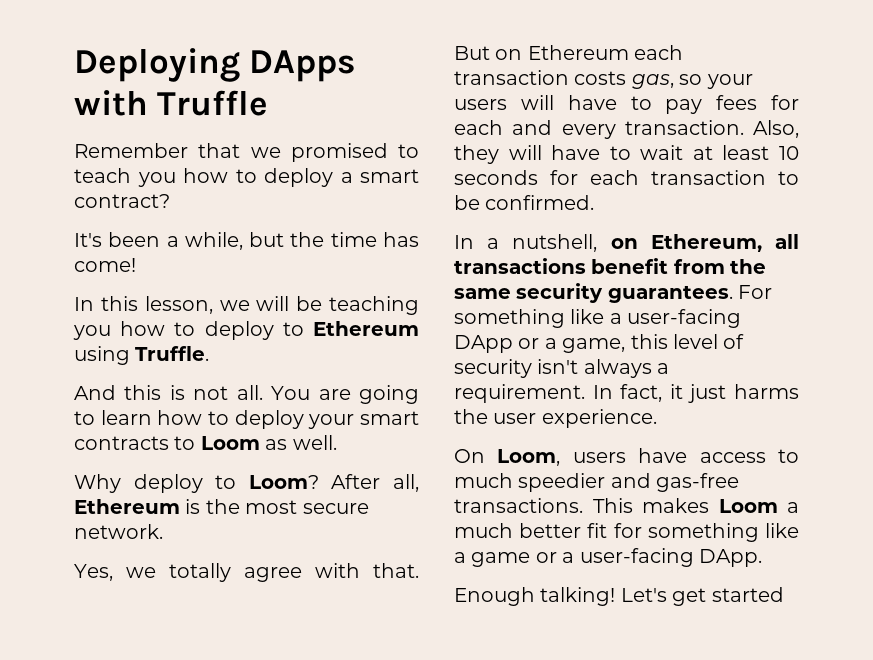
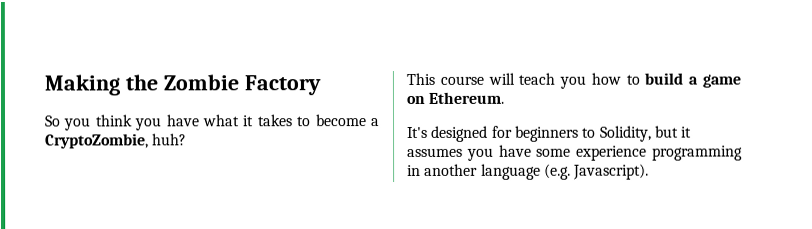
[74,48,356,82] [74,90,269,116] [74,143,419,162] [74,168,419,187] [74,194,170,208] [74,232,419,250] [74,258,136,272] [74,296,420,315] [73,321,419,340] [74,346,210,365] [74,385,419,404] [74,410,419,429] [74,435,337,450] [74,474,419,493] [74,499,369,514] [74,524,163,539] [74,563,419,582] [454,45,684,60] [454,70,753,89] [454,95,799,114] [454,120,799,139] [454,145,799,164] [454,170,799,185] [454,195,595,210] [454,234,799,252] [454,258,767,274] [454,283,773,303] [454,309,742,328] [454,334,745,353] [454,359,670,378] [454,384,799,403] [454,409,657,428] [454,448,799,466] [454,473,740,492] [454,498,799,513] [454,523,799,542] [454,548,762,567] [454,587,784,606] Deploying DApps with Truffle // Remember that we promised to teach you how to deploy a smart contract? // It's been a while, but the time has come! // In this lesson, we will be teaching you how to deploy to Ethereum using Truffle. // And this is not all. You are going to learn how to deploy your smart contracts to Loom as well. // Why deploy to Loom? After all, Ethereum is the most secure network. // Yes, we totally agree with that. But on Ethereum each transaction costs gas, so your users will have to pay fees for each and every transaction. Also, they will have to wait at least 10 seconds for each transaction to be confirmed. // In a nutshell, on Ethereum, all transactions benefit from the same security guarantees. For something like a user-facing DApp or a game, this level of security isn't always a requirement. In fact, it just harms the user experience. // On Loom, users have access to much speedier and gas-free transactions. This makes Loom a much better fit for something like a game or a user-facing DApp. // Enough talking! Let's get started -> [44,74,321,96] [45,114,380,131] [45,133,188,149] [406,72,741,89] [406,91,505,104] [407,125,693,142] [407,144,743,161] [407,163,650,180] Making the Zombie Factory // So you think you have what it takes to become a CryptoZombie, huh? // This course will teach you how to build a game on Ethereum. // It's designed for beginners to Solidity, but it assumes you have some experience programming in another language (e.g. Javascript).

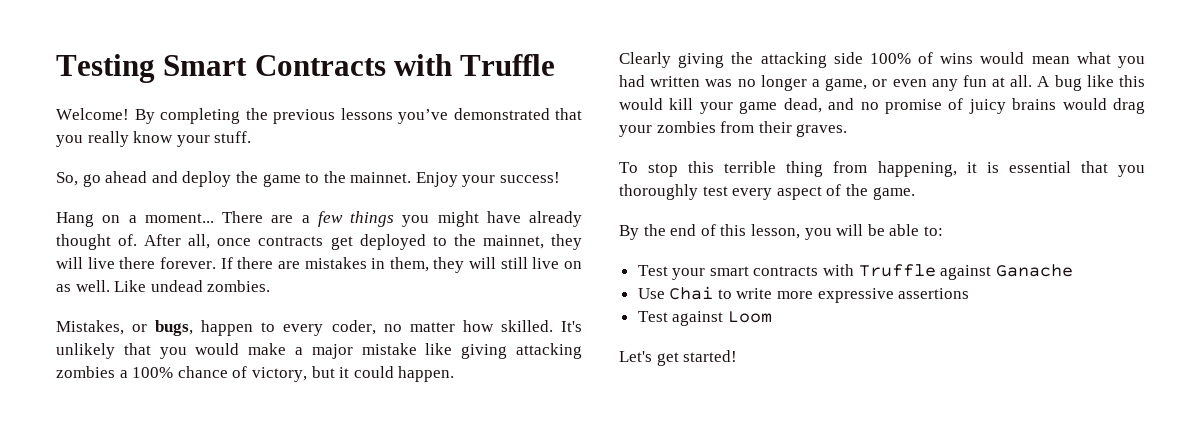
[44,74,321,96] [45,114,380,131] [45,133,188,149] [406,72,741,89] [406,91,505,104] [407,125,693,142] [407,144,743,161] [407,163,650,180] Making the Zombie Factory // So you think you have what it takes to become a CryptoZombie, huh? // This course will teach you how to build a game on Ethereum. // It's designed for beginners to Solidity, but it assumes you have some experience programming in another language (e.g. Javascript). -> [56,54,556,83] [56,108,582,124] [56,131,252,147] [56,171,561,187] [56,211,582,227] [56,234,582,250] [56,257,583,273] [56,280,271,292] [56,320,582,336] [56,343,582,359] [56,366,455,382] [619,52,1145,68] [619,75,1145,91] [619,98,1145,114] [619,121,848,137] [619,161,1145,177] [619,184,915,200] [619,224,943,240] [637,264,1073,280] [637,286,970,303] [637,311,772,326] [619,350,738,366] Testing Smart Contracts with Truffle // Welcome! By completing the previous lessons you’ve demonstrated that you really know your stuff. // So, go ahead and deploy the game to the mainnet. Enjoy your success! // Hang on a moment... There are a few things you might have already thought of. After all, once contracts get deployed to the mainnet, they will live there forever. If there are mistakes in them, they will still live on as well. Like undead zombies. // Mistakes, or bugs, happen to every coder, no matter how skilled. It's unlikely that you would make a major mistake like giving attacking zombies a 100% chance of victory, but it could happen. // Clearly giving the attacking side 100% of wins would mean what you had written was no longer a game, or even any fun at all. A bug like this would kill your game dead, and no promise of juicy brains would drag your zombies from their graves. // To stop this terrible thing from happening, it is essential that you thoroughly test every aspect of the game. // By the end of this lesson, you will be able to: // Test your smart contracts with Truffle against Ganache // Use Chai to write more expressive assertions // Test against Loom // Let's get started!

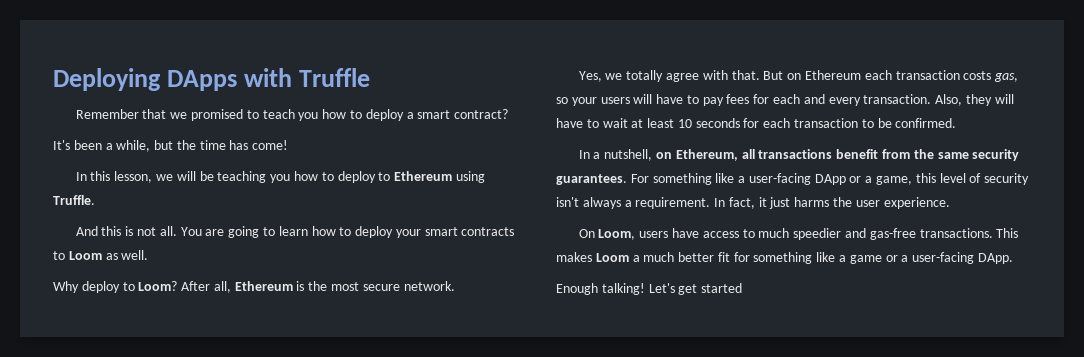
[56,54,386,83] Testing Smart Contracts -> [53,68,237,91] Deploying DApps
[56,108,582,124] [56,131,252,147] [56,171,561,187] [56,211,582,227] [56,234,582,250] [56,257,583,273] [56,280,271,292] [56,320,582,336] [56,343,582,359] [56,366,455,382] [619,52,1145,68] [619,75,1145,91] [619,98,1145,114] [619,121,848,137] [619,161,1145,177] [619,184,915,200] [619,224,716,240] Welcome! By completing the previous lessons you’ve demonstrated that you really know your stuff. // So, go ahead and deploy the game to the mainnet. Enjoy your success! // Hang on a moment... There are a few things you might have already thought of. After all, once contracts get deployed to the mainnet, they will live there forever. If there are mistakes in them, they will still live on as well. Like undead zombies. // Mistakes, or bugs, happen to every coder, no matter how skilled. It's unlikely that you would make a major mistake like giving attacking zombies a 100% chance of victory, but it could happen. // Clearly giving the attacking side 100% of wins would mean what you had written was no longer a game, or even any fun at all. A bug like this would kill your game dead, and no promise of juicy brains would drag your zombies from their graves. // To stop this terrible thing from happening, it is essential that you thoroughly test every aspect of the game. // By the end of -> [75,109,509,121] [53,140,289,152] [75,172,87,181] Remember that we promised to teach you how to deploy a smart contract? // It's been a while, but the time has come! // In
[804,228,832,240] you -> [156,174,174,181] we
[889,224,943,236] [637,264,1073,280] [637,286,970,303] [637,311,772,326] able to: // Test your smart contracts with Truffle against Ganache // Use Chai to write more expressive assertions // Test against Loom // -> [217,171,485,183] [53,195,95,205] [75,226,515,238] [53,250,149,260] [53,281,455,293] [578,70,1019,82] [556,94,1014,106] [556,118,957,128] [578,149,1020,161] [556,173,1030,185] [556,197,950,209] [578,228,1019,240] [556,252,1013,264] [556,283,645,295] teaching you how to deploy to Ethereum using Truffle. // And this is not all. You are going to learn how to deploy your smart contracts to Loom as well. // Why deploy to Loom? After all, Ethereum is the most secure network. // Yes, we totally agree with that. But on Ethereum each transaction costs gas, so your users will have to pay fees for each and every transaction. Also, they will have to wait at least 10 seconds for each transaction to be confirmed. // In a nutshell, on Ethereum, all transactions benefit from the same security guarantees. For something like a user-facing DApp or a game, this level of security isn't always a requirement. In fact, it just harms the user experience. // On Loom, users have access to much speedier and gas-free transactions. This makes Loom a much better fit for something like a game or a user-facing DApp. // Enough talking!
[683,350,738,362] started! -> [701,283,743,293] started

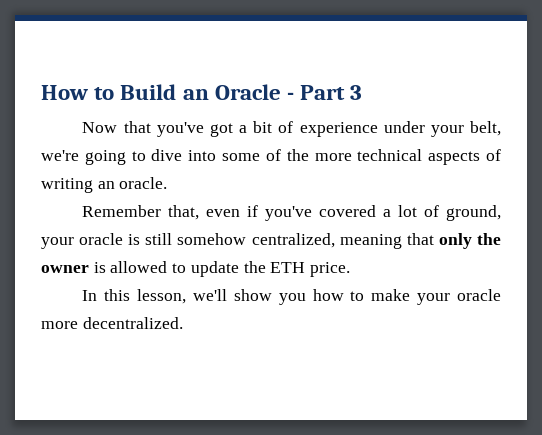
[53,68,370,91] [75,109,509,121] [53,140,289,152] [75,171,485,183] [53,195,95,205] [75,226,515,238] [53,250,149,260] [53,281,455,293] [578,70,1019,82] [556,94,1014,106] [556,118,957,128] [578,149,1020,161] [556,173,1030,185] [556,197,950,209] [578,228,1019,240] [556,252,1013,264] [556,283,743,295] Deploying DApps with Truffle // Remember that we promised to teach you how to deploy a smart contract? // It's been a while, but the time has come! // In this lesson, we will be teaching you how to deploy to Ethereum using Truffle. // And this is not all. You are going to learn how to deploy your smart contracts to Loom as well. // Why deploy to Loom? After all, Ethereum is the most secure network. // Yes, we totally agree with that. But on Ethereum each transaction costs gas, so your users will have to pay fees for each and every transaction. Also, they will have to wait at least 10 seconds for each transaction to be confirmed. // In a nutshell, on Ethereum, all transactions benefit from the same security guarantees. For something like a user-facing DApp or a game, this level of security isn't always a requirement. In fact, it just harms the user experience. // On Loom, users have access to much speedier and gas-free transactions. This makes Loom a much better fit for something like a game or a user-facing DApp. // Enough talking! Let's get started -> [41,84,363,100] [82,121,501,137] [41,149,501,165] [41,177,168,193] [82,205,501,221] [41,233,501,249] [41,261,351,277] [82,289,502,305] [41,317,183,329] How to Build an Oracle - Part 3 // Now that you've got a bit of experience under your belt, we're going to dive into some of the more technical aspects of writing an oracle. // Remember that, even if you've covered a lot of ground, your oracle is still somehow centralized, meaning that only the owner is allowed to update the ETH price. // In this lesson, we'll show you how to make your oracle more decentralized.

